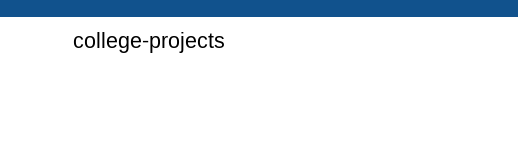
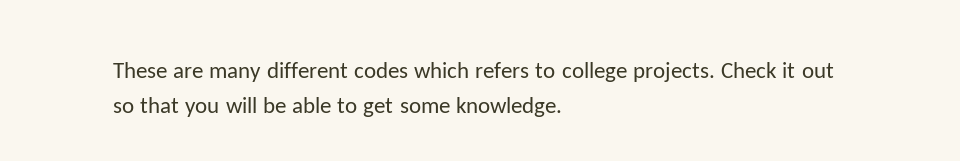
[73,32,225,53] college-projects -> [113,62,834,82] [113,97,562,117] These are many different codes which refers to college projects. Check it out so that you will be able to get some knowledge.

